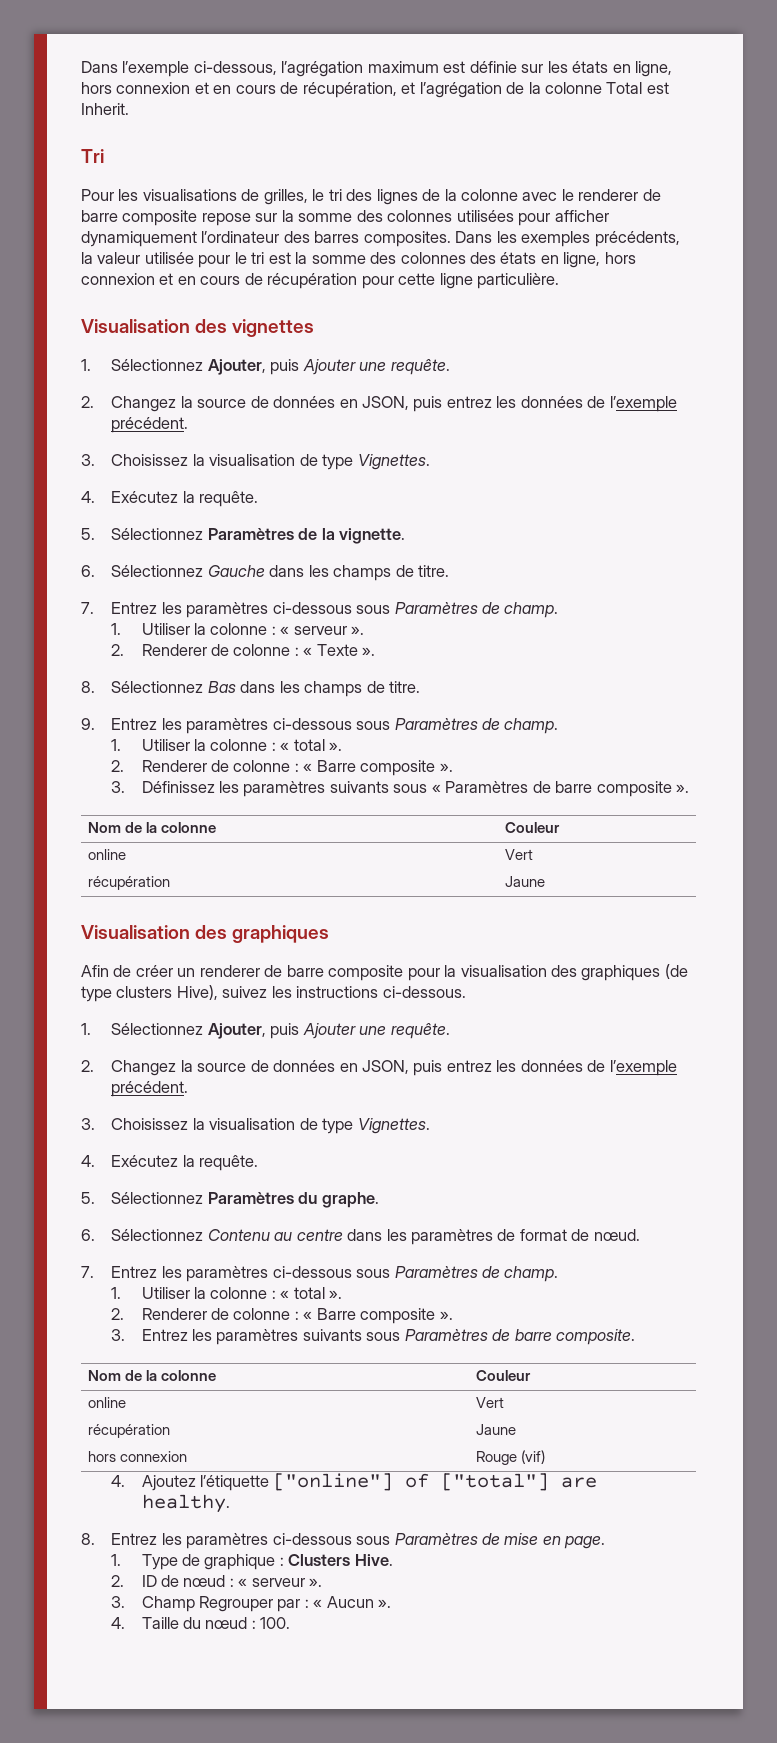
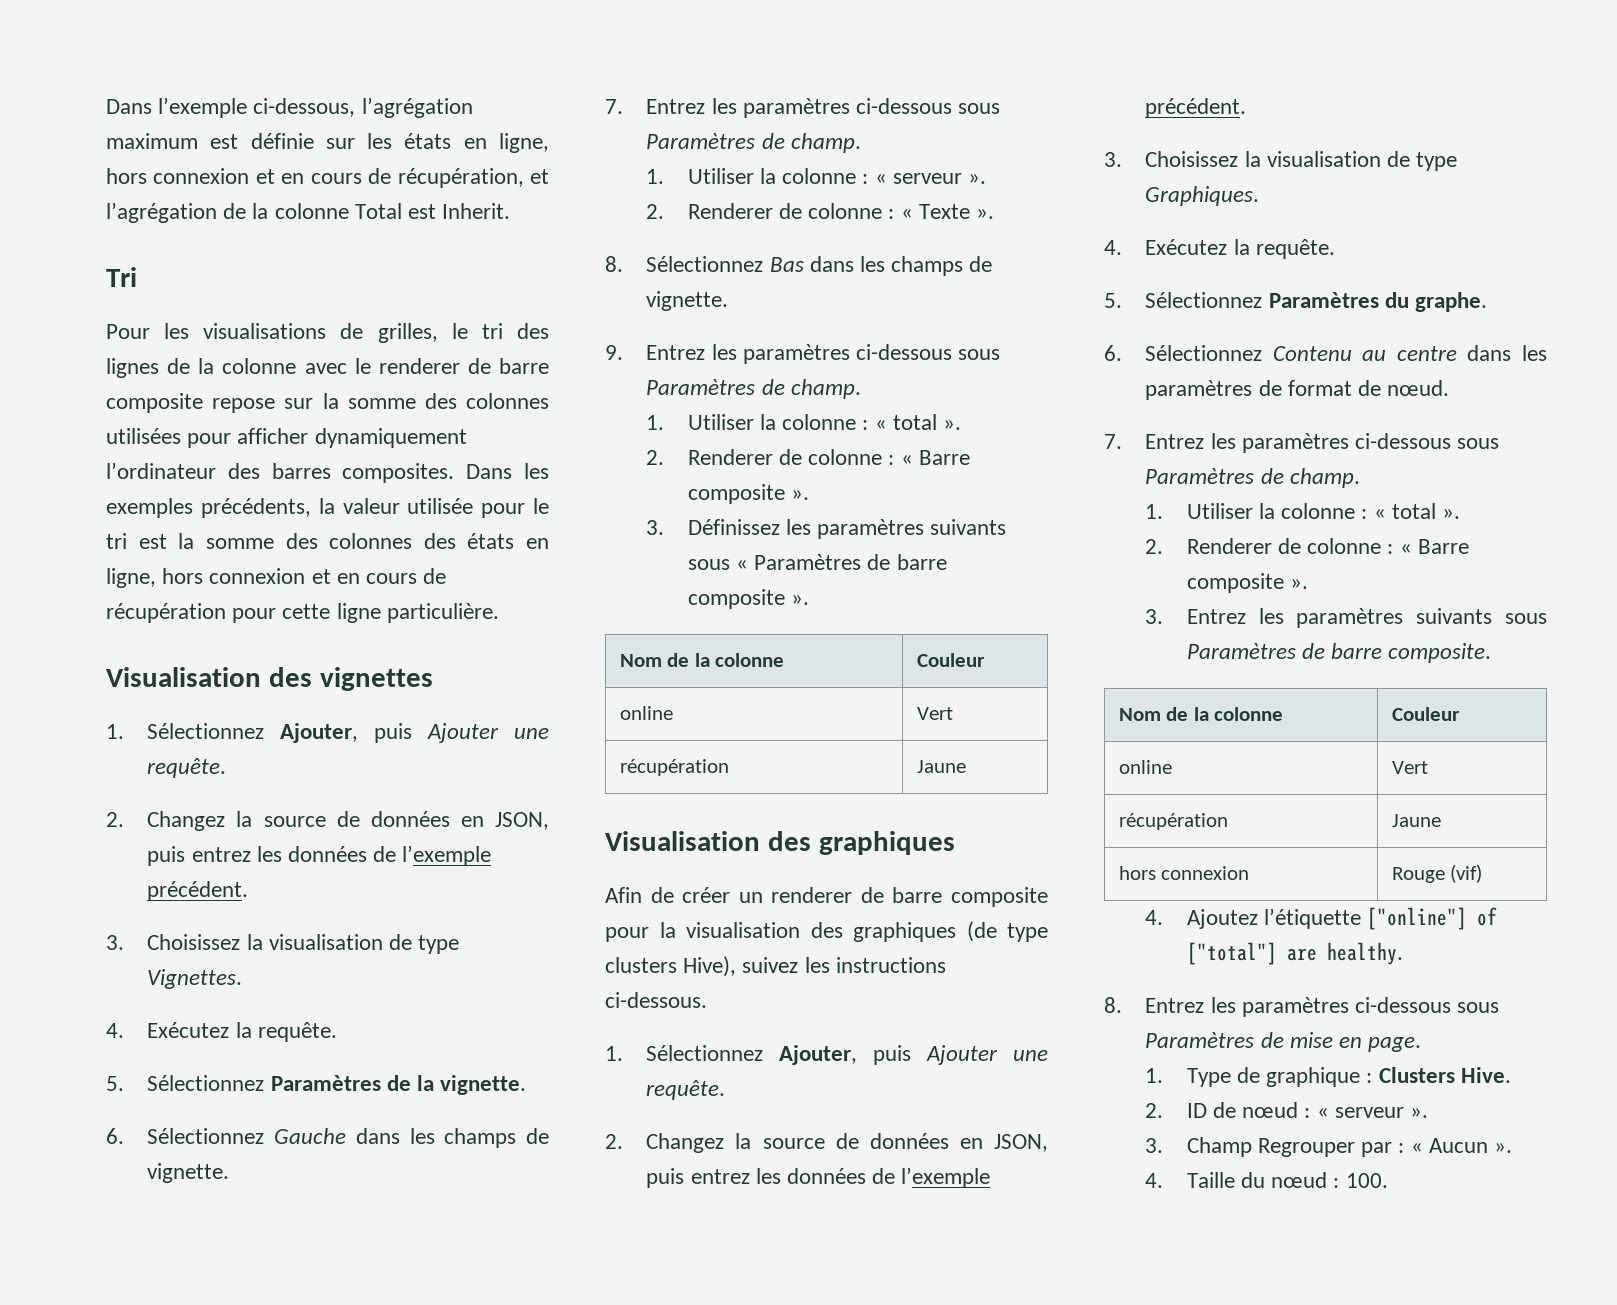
[418,565,450,577] titre. -> [147,1163,230,1183] vignette.
[389,681,421,693] titre. -> [646,291,729,311] vignette.
[357,1118,430,1134] Vignettes. -> [1145,186,1260,206] Graphiques.

